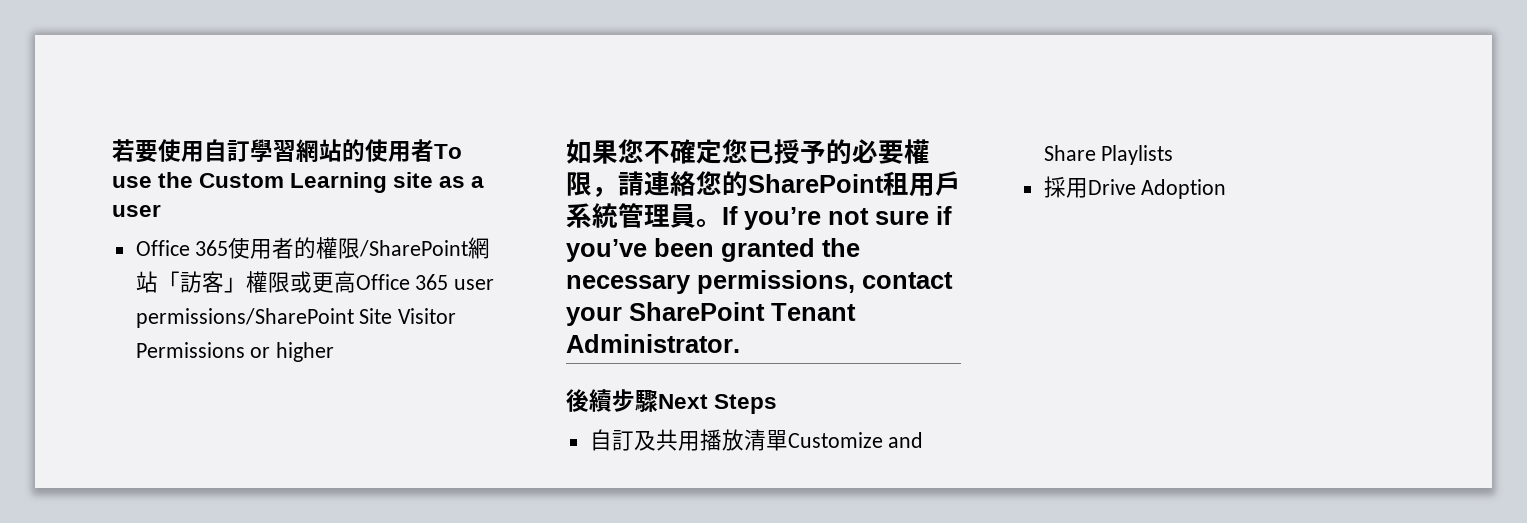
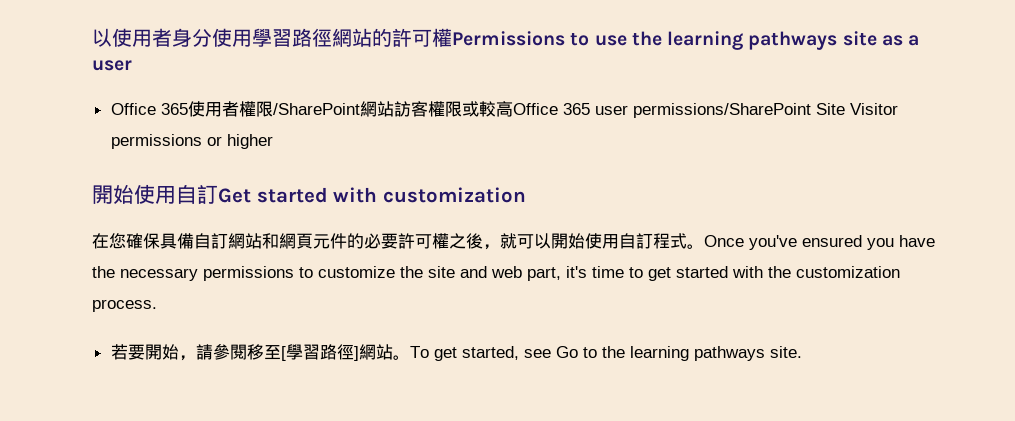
[112,139,462,163] [112,172,388,193] 若要使用自訂學習網站的使用者To use the Custom Learning -> [92,28,838,50] 以使用者身分使用學習路徑網站的許可權Permissions to use the learning pathways
[294,237,317,259] 的 -> (239, 109) none
[157,271,334,293] 「訪客」權限或更 -> [393,101,496,117] 訪客權限或較
[135,342,245,358] Permissions -> [110,134,202,149] permissions
[566,139,930,164] [566,171,961,197] [566,203,952,230] [566,238,860,262] [566,270,953,294] [566,302,856,326] [566,334,740,353] [566,389,778,414] [589,429,924,451] [1043,145,1174,165] [1043,176,1227,199] 如果您不確定您已授予的必要權限，請連絡您的SharePoint租用戶系統管理員。If you’re not sure if you’ve been granted the necessary permissions, contact your SharePoint Tenant Administrator. // 後續步驟Next Steps // 自訂及共用播放清單Customize and Share Playlists // 採用Drive Adoption -> [92,184,526,204] [92,233,935,250] [92,266,900,281] [92,299,157,312] [110,343,802,361] 開始使用自訂Get started with customization // 在您確保具備自訂網站和網頁元件的必要許可權之後，就可以開始使用自訂程式。Once you've ensured you have the necessary permissions to customize the site and web part, it's time to get started with the customization process. // 若要開始，請參閱移至[學習路徑]網站。To get started, see Go to the learning pathways site.

